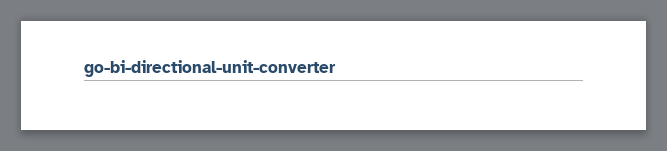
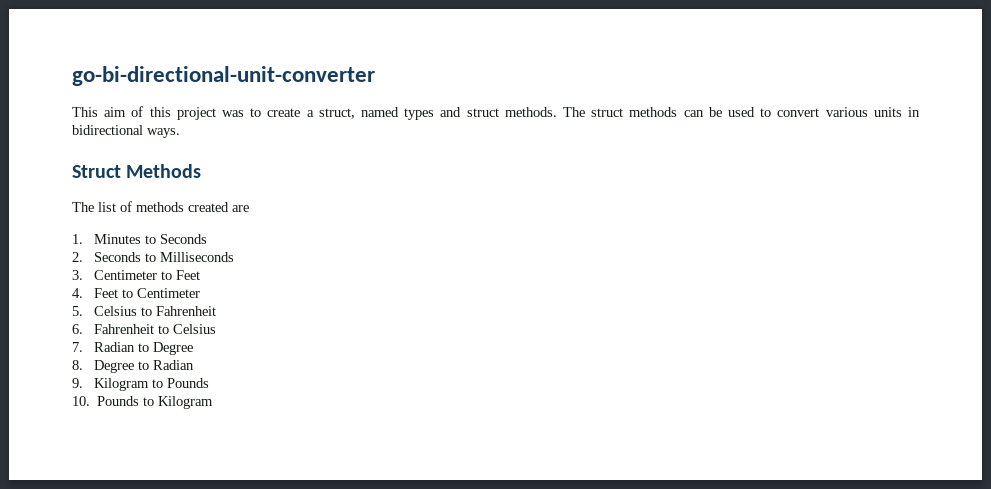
(336, 68) none -> [72,106,921,120] [72,125,180,138] [72,164,202,178] [72,201,249,212] [72,234,208,244] [72,252,235,262] [72,270,201,280] [72,288,201,298] [72,306,217,316] [72,324,217,334] [72,342,194,355] [72,360,195,373] [72,378,210,391] [72,396,214,409] // This aim of this project was to create a struct, named types and struct methods. The struct methods can be used to convert various units in bidirectional ways. // Struct Methods // The list of methods created are // 1. Minutes to Seconds // 2. Seconds to Milliseconds // 3. Centimeter to Feet // 4. Feet to Centimeter // 5. Celsius to Fahrenheit // 6. Fahrenheit to Celsius // 7. Radian to Degree // 8. Degree to Radian // 9. Kilogram to Pounds // 10. Pounds to Kilogram

